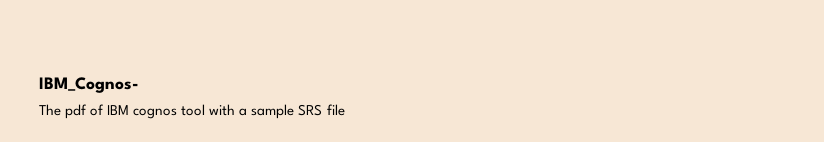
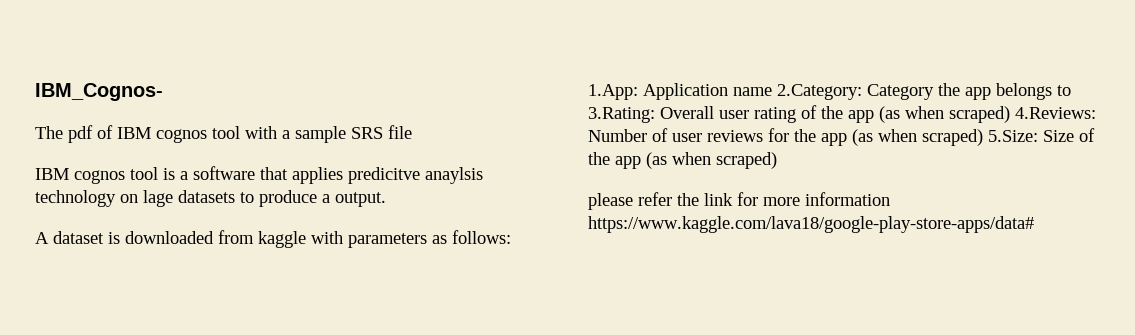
(345, 110) none -> [35,166,483,184] [35,190,386,207] [35,230,511,248] [588,83,1071,100] [588,105,1096,123] [588,128,1095,146] [588,152,777,169] [588,192,890,210] [588,216,1034,233] // IBM cognos tool is a software that applies predicitve anaylsis technology on lage datasets to produce a output. // A dataset is downloaded from kaggle with parameters as follows: 1.App: Application name 2.Category: Category the app belongs to 3.Rating: Overall user rating of the app (as when scraped) 4.Reviews: Number of user reviews for the app (as when scraped) 5.Size: Size of the app (as when scraped) // please refer the link for more information https://www.kaggle.com/lava18/google-play-store-apps/data#

